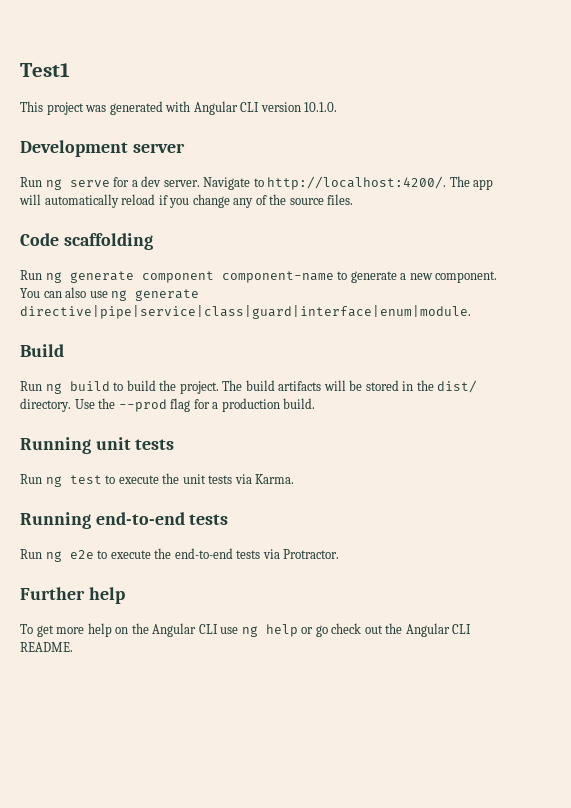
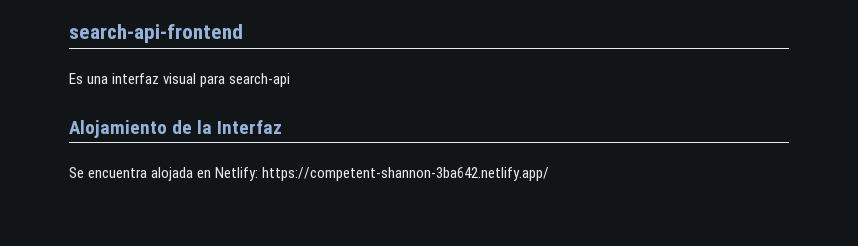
[20,63,70,77] [20,101,338,115] [20,140,185,157] [20,176,494,190] [19,194,354,208] [20,233,153,250] [20,270,498,283] [20,287,200,301] [20,305,471,319] [20,344,64,357] [20,380,478,394] [20,398,316,412] [20,437,175,454] [20,473,295,487] [20,512,229,529] [20,548,340,562] [20,587,125,604] [20,623,472,637] [20,642,73,652] Test1 // This project was generated with Angular CLI version 10.1.0. // Development server // Run ng serve for a dev server. Navigate to http://localhost:4200/. The app will automatically reload if you change any of the source files. // Code scaffolding // Run ng generate component component-name to generate a new component. You can also use ng generate directive|pipe|service|class|guard|interface|enum|module. // Build // Run ng build to build the project. The build artifacts will be stored in the dist/ directory. Use the --prod flag for a production build. // Running unit tests // Run ng test to execute the unit tests via Karma. // Running end-to-end tests // Run ng e2e to execute the end-to-end tests via Protractor. // Further help // To get more help on the Angular CLI use ng help or go check out the Angular CLI README. -> [69,24,243,43] [69,73,291,87] [69,120,283,138] [69,167,550,181] search-api-frontend // Es una interfaz visual para search-api // Alojamiento de la Interfaz // Se encuentra alojada en Netlify: https://competent-shannon-3ba642.netlify.app/

